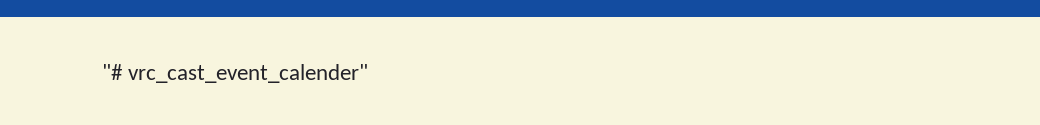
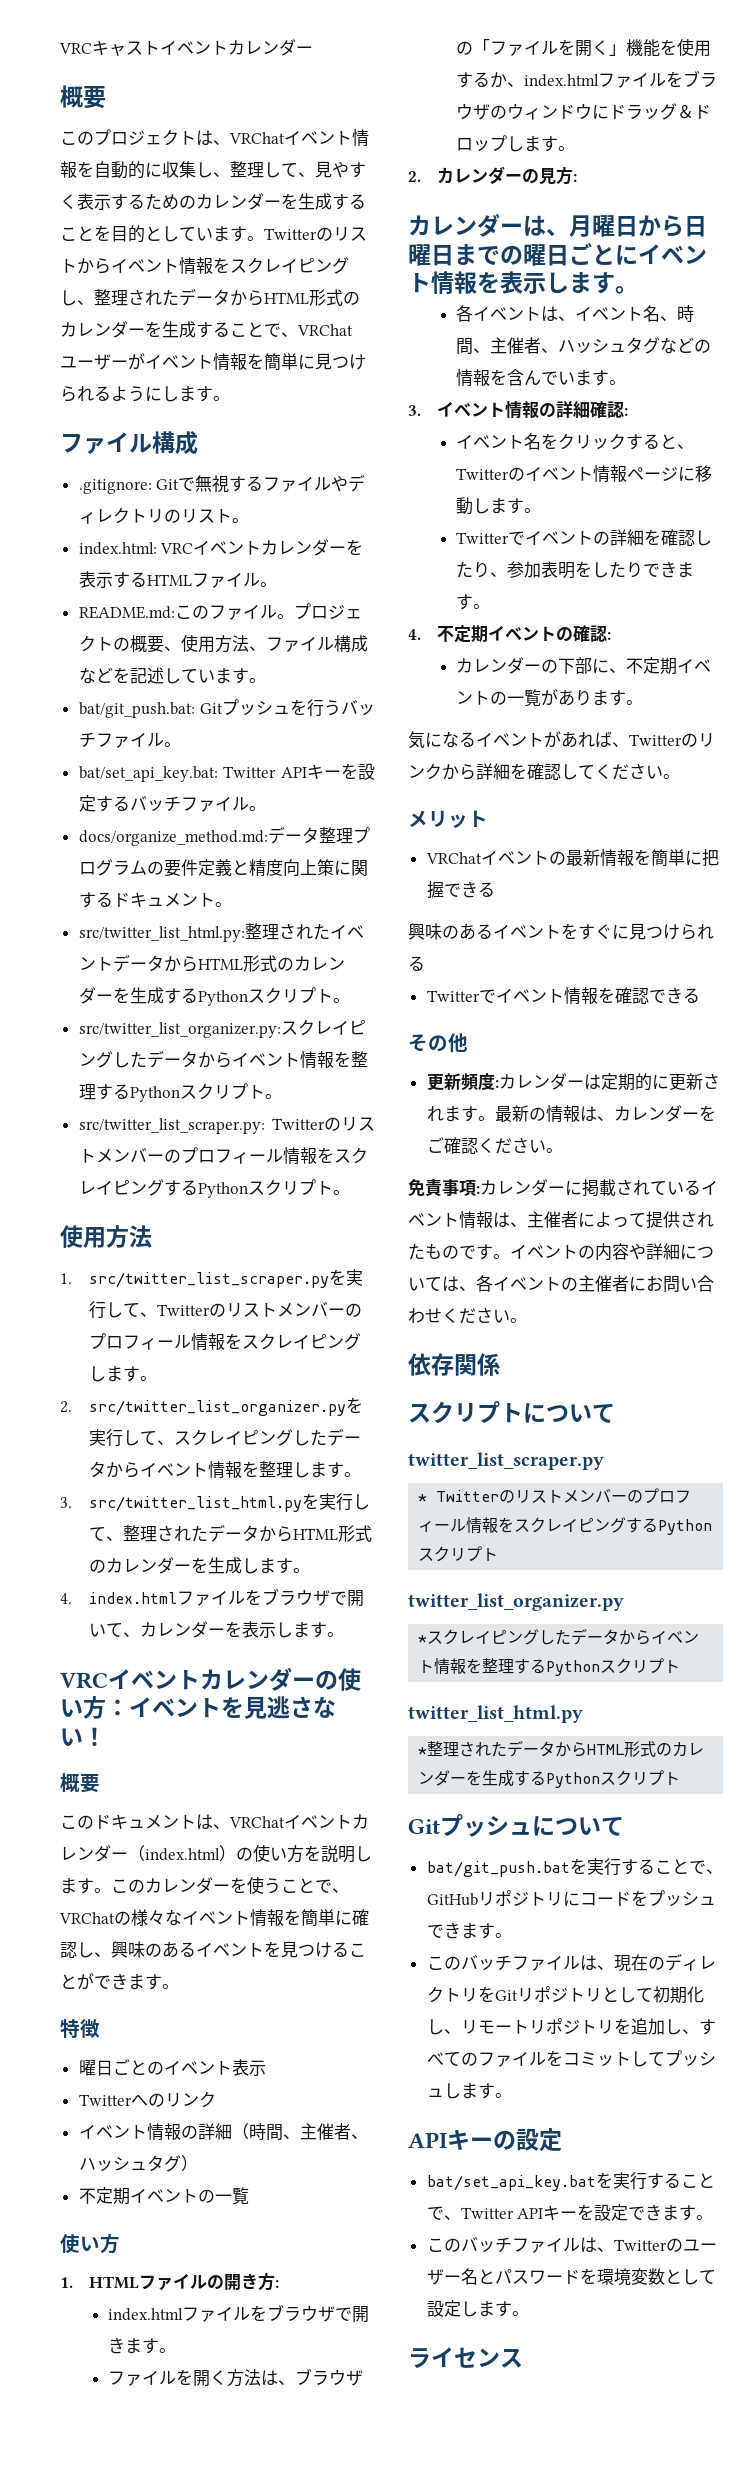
[102,64,369,83] "# vrc_cast_event_calender" -> [59,39,313,56] [60,85,106,109] [60,129,369,147] [60,161,366,179] [60,193,366,210] [60,225,367,243] [60,257,349,275] [60,288,360,306] [60,321,353,338] [60,353,366,371] [60,386,230,402] [60,431,198,455] [78,474,366,494] [78,507,249,524] [78,539,364,556] [78,571,277,588] [78,603,362,620] [78,634,368,653] [78,667,266,684] [78,699,375,718] [78,732,181,748] [78,763,375,782] [78,795,266,812] [78,826,370,846] [78,859,368,877] [78,892,232,908] [78,923,364,942] [78,954,345,972] [78,987,350,1006] [78,1019,366,1038] [78,1050,368,1069] [78,1083,282,1102] [78,1117,375,1134] [78,1147,368,1165] [78,1179,350,1198] [60,1225,152,1248] [60,1269,364,1288] [89,1301,363,1319] [89,1333,362,1351] [89,1366,158,1382] [60,1397,364,1416] [89,1428,362,1447] [89,1461,362,1479] [60,1493,371,1512] [89,1524,373,1542] [89,1557,311,1574] [60,1588,365,1607] [89,1621,345,1638] [60,1667,361,1691] [60,1696,336,1719] [60,1727,106,1746] [60,1773,100,1793] [60,1814,369,1830] [60,1844,372,1863] [60,1876,349,1894] [59,1909,369,1927] [60,1941,366,1958] [60,1973,179,1990] [60,2019,100,2039] [78,2059,266,2076] [78,2091,216,2108] [78,2123,368,2141] [78,2155,198,2172] [78,2187,249,2205] [60,2233,120,2254] [60,2272,280,2291] [108,2304,370,2323] [108,2337,177,2354] [108,2368,364,2387] [456,38,712,57] [456,70,718,88] [456,103,712,120] [456,135,576,152] [408,166,578,185] [408,213,707,237] [408,242,707,266] [408,271,638,295] [456,305,695,322] [456,337,712,355] [456,369,627,387] [408,400,629,419] [456,433,695,450] [456,465,713,483] [456,497,542,515] [456,529,713,546] [456,561,695,579] [456,594,491,610] [408,625,612,643] [456,657,712,675] [456,689,644,707] [408,731,715,749] [408,763,680,780] [408,810,488,828] [425,849,719,867] [426,881,495,899] [408,923,714,940] [408,956,425,971] [426,987,700,1005] [408,1033,468,1053] [426,1073,720,1091] [426,1105,716,1123] [426,1137,563,1154] [408,1179,718,1197] [408,1211,714,1229] [408,1243,714,1261] [408,1275,714,1293] [408,1307,527,1324] [408,1353,500,1376] [408,1401,615,1424] [408,1452,604,1470] [418,1488,692,1504] [418,1517,713,1535] [418,1546,499,1562] [408,1593,624,1611] [418,1628,700,1645] [418,1658,681,1676] [408,1705,583,1723] [418,1740,705,1757] [418,1770,681,1788] [408,1814,624,1837] [426,1858,723,1877] [426,1890,716,1907] [426,1922,512,1939] [426,1953,716,1972] [426,1986,704,2004] [426,2018,716,2035] [426,2050,716,2067] [426,2083,512,2099] [408,2128,562,2152] [426,2172,715,2191] [426,2204,714,2221] [426,2237,717,2253] [426,2268,716,2286] [426,2300,529,2317] [408,2347,523,2369] VRCキャストイベントカレンダー // 概要 // このプロジェクトは、VRChatイベント情報を自動的に収集し、整理して、見やすく表示するためのカレンダーを生成することを目的としています。Twitterのリストからイベント情報をスクレイピングし、整理されたデータからHTML形式のカレンダーを生成することで、VRChatユーザーがイベント情報を簡単に見つけられるようにします。 // ファイル構成 // .gitignore: Gitで無視するファイルやディレクトリのリスト。 // index.html: VRCイベントカレンダーを表示するHTMLファイル。 // README.md:このファイル。プロジェクトの概要、使用方法、ファイル構成などを記述しています。 // bat/git_push.bat: Gitプッシュを行うバッチファイル。 // bat/set_api_key.bat: Twitter APIキーを設定するバッチファイル。 // docs/organize_method.md:データ整理プログラムの要件定義と精度向上策に関するドキュメント。 // src/twitter_list_html.py:整理されたイベントデータからHTML形式のカレンダーを生成するPythonスクリプト。 // src/twitter_list_organizer.py:スクレイピングしたデータからイベント情報を整理するPythonスクリプト。 // src/twitter_list_scraper.py: Twitterのリストメンバーのプロフィール情報をスクレイピングするPythonスクリプト。 // 使用方法 // 1. src/twitter_list_scraper.pyを実行して、Twitterのリストメンバーのプロフィール情報をスクレイピングします。 // 2. src/twitter_list_organizer.pyを実行して、スクレイピングしたデータからイベント情報を整理します。 // 3. src/twitter_list_html.pyを実行して、整理されたデータからHTML形式のカレンダーを生成します。 // 4. index.htmlファイルをブラウザで開いて、カレンダーを表示します。 // VRCイベントカレンダーの使い方：イベントを見逃さない！ // 概要 // このドキュメントは、VRChatイベントカレンダー（index.html）の使い方を説明します。このカレンダーを使うことで、VRChatの様々なイベント情報を簡単に確認し、興味のあるイベントを見つけることができます。 // 特徴 // 曜日ごとのイベント表示 // Twitterへのリンク // イベント情報の詳細（時間、主催者、ハッシュタグ） // 不定期イベントの一覧 // 使い方 // 1. HTMLファイルの開き方: // index.htmlファイルをブラウザで開きます。 // ファイルを開く方法は、ブラウザの「ファイルを開く」機能を使用するか、index.htmlファイルをブラウザのウィンドウにドラッグ＆ドロップします。 // 2.カレンダーの見方: // カレンダーは、月曜日から日曜日までの曜日ごとにイベント情報を表示します。 // 各イベントは、イベント名、時間、主催者、ハッシュタグなどの情報を含んでいます。 // 3.イベント情報の詳細確認: // イベント名をクリックすると、Twitterのイベント情報ページに移動します。 // Twitterでイベントの詳細を確認したり、参加表明をしたりできます。 // 4.不定期イベントの確認: // カレンダーの下部に、不定期イベントの一覧があります。 // 気になるイベントがあれば、Twitterのリンクから詳細を確認してください。 // メリット // VRChatイベントの最新情報を簡単に把握できる // 興味のあるイベントをすぐに見つけられる // Twitterでイベント情報を確認できる // その他 // 更新頻度:カレンダーは定期的に更新されます。最新の情報は、カレンダーをご確認ください。 // 免責事項:カレンダーに掲載されているイベント情報は、主催者によって提供されたものです。イベントの内容や詳細については、各イベントの主催者にお問い合わせください。 // 依存関係 // スクリプトについて // twitter_list_scraper.py // * Twitterのリストメンバーのプロフィール情報をスクレイピングするPythonスクリプト // twitter_list_organizer.py // *スクレイピングしたデータからイベント情報を整理するPythonスクリプト // twitter_list_html.py // *整理されたデータからHTML形式のカレンダーを生成するPythonスクリプト // Gitプッシュについて // bat/git_push.batを実行することで、GitHubリポジトリにコードをプッシュできます。 // このバッチファイルは、現在のディレクトリをGitリポジトリとして初期化し、リモートリポジトリを追加し、すべてのファイルをコミットしてプッシュします。 // APIキーの設定 // bat/set_api_key.batを実行することで、Twitter APIキーを設定できます。 // このバッチファイルは、Twitterのユーザー名とパスワードを環境変数として設定します。 // ライセンス

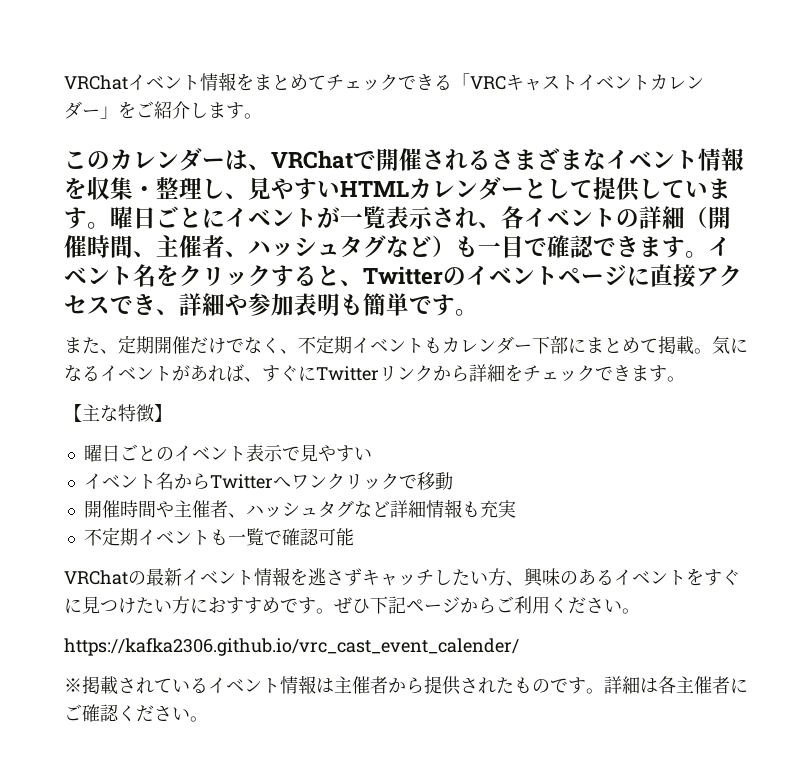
(59, 48) none -> [64,72,470,91] VRChatイベント情報をまとめてチェックできる「
[60,85,106,109] [60,129,369,147] [60,161,366,179] [60,193,366,210] [60,225,367,243] [60,257,349,275] [60,288,360,306] [60,321,353,338] [60,353,366,371] [60,386,230,402] [60,431,198,455] [78,474,366,494] [78,507,249,524] [78,539,364,556] [78,571,277,588] [78,603,362,620] [78,634,368,653] [78,667,266,684] [78,699,375,718] [78,732,181,748] [78,763,375,782] [78,795,266,812] [78,826,370,846] [78,859,368,877] [78,892,232,908] [78,923,364,942] [78,954,345,972] [78,987,350,1006] [78,1019,366,1038] [78,1050,368,1069] [78,1083,282,1102] [78,1117,375,1134] [78,1147,368,1165] [78,1179,350,1198] [60,1225,152,1248] [60,1269,364,1288] [89,1301,363,1319] [89,1333,362,1351] [89,1366,158,1382] [60,1397,364,1416] [89,1428,362,1447] [89,1461,362,1479] [60,1493,371,1512] [89,1524,373,1542] [89,1557,311,1574] [60,1588,365,1607] [89,1621,345,1638] [60,1667,361,1691] [60,1696,336,1719] [60,1727,106,1746] [60,1773,100,1793] [60,1814,369,1830] [60,1844,372,1863] [60,1876,349,1894] [59,1909,369,1927] [60,1941,366,1958] [60,1973,179,1990] [60,2019,100,2039] [78,2059,266,2076] [78,2091,216,2108] [78,2123,368,2141] [78,2155,198,2172] [78,2187,249,2205] [60,2233,120,2254] [60,2272,280,2291] [108,2304,370,2323] [108,2337,177,2354] [108,2368,364,2387] [456,38,712,57] [456,70,718,88] [456,103,712,120] [456,135,576,152] [408,166,578,185] [408,213,707,237] [408,244,523,266] // 概要 // このプロジェクトは、VRChatイベント情報を自動的に収集し、整理して、見やすく表示するためのカレンダーを生成することを目的としています。Twitterのリストからイベント情報をスクレイピングし、整理されたデータからHTML形式のカレンダーを生成することで、VRChatユーザーがイベント情報を簡単に見つけられるようにします。 // ファイル構成 // .gitignore: Gitで無視するファイルやディレクトリのリスト。 // index.html: VRCイベントカレンダーを表示するHTMLファイル。 // README.md:このファイル。プロジェクトの概要、使用方法、ファイル構成などを記述しています。 // bat/git_push.bat: Gitプッシュを行うバッチファイル。 // bat/set_api_key.bat: Twitter APIキーを設定するバッチファイル。 // docs/organize_method.md:データ整理プログラムの要件定義と精度向上策に関するドキュメント。 // src/twitter_list_html.py:整理されたイベントデータからHTML形式のカレンダーを生成するPythonスクリプト。 // src/twitter_list_organizer.py:スクレイピングしたデータからイベント情報を整理するPythonスクリプト。 // src/twitter_list_scraper.py: Twitterのリストメンバーのプロフィール情報をスクレイピングするPythonスクリプト。 // 使用方法 // 1. src/twitter_list_scraper.pyを実行して、Twitterのリストメンバーのプロフィール情報をスクレイピングします。 // 2. src/twitter_list_organizer.pyを実行して、スクレイピングしたデータからイベント情報を整理します。 // 3. src/twitter_list_html.pyを実行して、整理されたデータからHTML形式のカレンダーを生成します。 // 4. index.htmlファイルをブラウザで開いて、カレンダーを表示します。 // VRCイベントカレンダーの使い方：イベントを見逃さない！ // 概要 // このドキュメントは、VRChatイベントカレンダー（index.html）の使い方を説明します。このカレンダーを使うことで、VRChatの様々なイベント情報を簡単に確認し、興味のあるイベントを見つけることができます。 // 特徴 // 曜日ごとのイベント表示 // Twitterへのリンク // イベント情報の詳細（時間、主催者、ハッシュタグ） // 不定期イベントの一覧 // 使い方 // 1. HTMLファイルの開き方: // index.htmlファイルをブラウザで開きます。 // ファイルを開く方法は、ブラウザの「ファイルを開く」機能を使用するか、index.htmlファイルをブラウザのウィンドウにドラッグ＆ドロップします。 // 2.カレンダーの見方: // カレンダーは、月曜日から日曜日までの -> [100,101,262,119] [64,148,744,171] [64,177,731,202] [64,207,110,229] 」をご紹介します。 // このカレンダーは、VRChatで開催されるさまざまなイベント情報を収集・整理し、見やすいHTMLカレンダーとして提供しています。
[431,271,638,295] [456,305,678,322] 情報を表示します。 // 各イベントは、イベント名、 -> [317,206,731,229] [64,235,87,258] が一覧表示され、各イベントの詳細（開催
[694,339,712,353] [456,369,627,387] [408,400,629,419] の情報を含んでいます。 // 3.イベント情報の詳細確認: // -> [432,235,708,258] ）も一目で確認できます。
[593,465,628,483] 情報 -> (558, 275) none
[695,465,713,482] [456,497,542,515] [456,529,713,546] [456,561,695,579] [456,594,491,610] [408,625,612,643] [456,657,712,675] [456,689,644,707] 移動します。 // Twitterでイベントの詳細を確認したり、参加表明をしたりできます。 // 4.不定期イベントの確認: // カレンダーの下部に、不定期イベントの一覧があります。 // -> [650,264,742,288] [64,293,478,316] [64,335,712,355] 直接アクセスでき、詳細や参加表明も簡単です。 // また、定期開催だけでなく、不定期イベントもカレンダー下部にまとめて掲載。
[629,733,698,747] Twitterの -> [262,365,379,382] すぐにTwitter
[527,763,680,780] [408,810,488,828] [425,849,719,867] [426,881,495,899] 確認してください。 // メリット // VRChatイベントの最新情報を簡単に把握できる // -> [523,365,685,382] [64,404,172,422] [83,444,372,462] [83,472,453,490] [83,499,516,518] [83,527,354,546] [64,567,524,586] チェックできます。 // 【主な特徴】 // 曜日ごとのイベント表示で見やすい // イベント名からTwitterへワンクリックで移動 // 開催時間や主催者、ハッシュタグなど詳細情報も充実 // 不定期イベントも一覧で確認可能 // VRChatの最新イベント情報を逃さずキャッチしたい方、
[680,924,714,940] [408,956,425,971] [426,987,700,1005] [408,1033,468,1053] [426,1073,720,1091] [426,1105,716,1123] [426,1137,563,1154] [408,1179,582,1197] られる // Twitterでイベント情報を確認できる // その他 // 更新頻度:カレンダーは定期的に更新されます。最新の情報は、カレンダーをご確認ください。 // 免責事項:カレンダーに -> [136,596,640,614] [64,638,519,656] [64,678,82,692] たい方におすすめです。ぜひ下記ページからご利用ください。 // https://kafka2306.github.io/vrc_cast_event_calender/ // ※
[510,1211,646,1228] 、主催者によって -> [334,676,424,694] 主催者から
[510,1243,714,1261] [408,1275,714,1293] [408,1307,527,1324] [408,1353,500,1376] [408,1401,615,1424] [408,1452,604,1470] [418,1488,692,1504] [418,1517,713,1535] [418,1546,499,1562] [408,1593,624,1611] [418,1628,700,1645] [418,1658,681,1676] [408,1705,583,1723] [418,1740,705,1757] [418,1770,681,1788] [408,1814,624,1837] [426,1858,723,1877] [426,1890,716,1907] [426,1922,512,1939] [426,1953,716,1972] [426,1986,704,2004] [426,2018,716,2035] [426,2050,716,2067] [426,2083,512,2099] [408,2128,562,2152] [426,2172,715,2191] [426,2204,714,2221] [426,2237,717,2253] [426,2268,716,2286] [426,2300,529,2317] [408,2347,523,2369] イベントの内容や詳細については、各イベントの主催者にお問い合わせください。 // 依存関係 // スクリプトについて // twitter_list_scraper.py // * Twitterのリストメンバーのプロフィール情報をスクレイピングするPythonスクリプト // twitter_list_organizer.py // *スクレイピングしたデータからイベント情報を整理するPythonスクリプト // twitter_list_html.py // *整理されたデータからHTML形式のカレンダーを生成するPythonスクリプト // Gitプッシュについて // bat/git_push.batを実行することで、GitHubリポジトリにコードをプッシュできます。 // このバッチファイルは、現在のディレクトリをGitリポジトリとして初期化し、リモートリポジトリを追加し、すべてのファイルをコミットしてプッシュします。 // APIキーの設定 // bat/set_api_key.batを実行することで、Twitter APIキーを設定できます。 // このバッチファイルは、Twitterのユーザー名とパスワードを環境変数として設定します。 // ライセンス -> [604,676,748,694] [64,704,208,722] 詳細は各主催者にご確認ください。

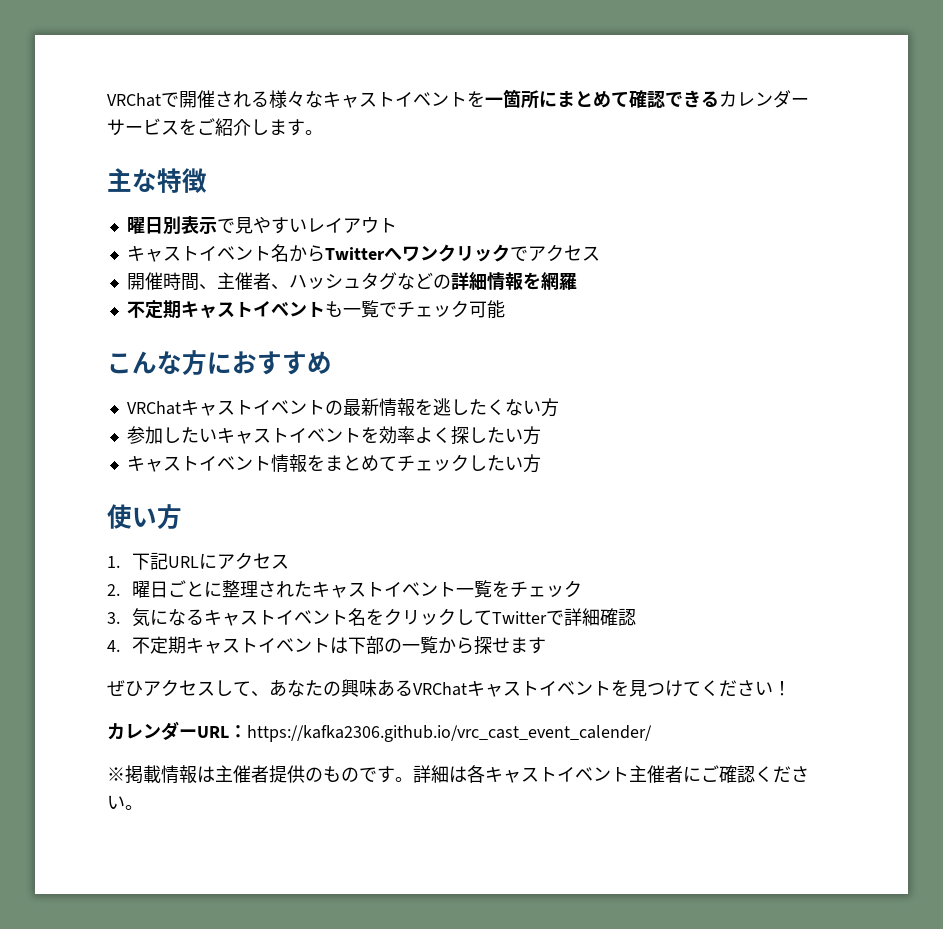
[64,72,704,91] [64,101,118,119] VRChatイベント情報をまとめてチェックできる「VRCキャストイベントカレンダー」 -> [107,89,809,108] [107,118,179,136] VRChatで開催される様々なキャストイベントを一箇所にまとめて確認できるカレンダーサービス
[64,148,744,171] [64,177,731,202] [64,206,708,229] このカレンダーは、VRChatで開催されるさまざまなイベント情報を収集・整理し、見やすいHTMLカレンダーとして提供しています。曜日ごとにイベントが一覧表示され、各イベントの詳細（ -> [107,168,207,193] [126,216,397,235] [126,244,600,262] 主な特徴 // 曜日別表示で見やすいレイアウト // キャストイベント名からTwitterへワンクリックでアクセス //
[432,235,708,258] ）も一目で確認できます。 -> [432,272,577,290] [126,300,505,319] [107,350,332,375] [126,398,559,417] [126,426,541,445] [126,454,541,473] [107,504,182,529] [107,552,290,570] [107,580,583,598] [107,608,277,627] の詳細情報を網羅 // 不定期キャストイベントも一覧でチェック可能 // こんな方におすすめ // VRChatキャストイベントの最新情報を逃したくない方 // 参加したいキャストイベントを効率よく探したい方 // キャストイベント情報をまとめてチェックしたい方 // 使い方 // 1.下記URLにアクセス // 2.曜日ごとに整理されたキャストイベント一覧をチェック // 3.気になるキャスト
[271,264,742,288] [64,293,478,316] [64,335,748,355] [64,364,685,382] [64,404,172,422] [83,444,372,462] [83,472,453,490] [83,499,516,518] [83,527,354,546] [64,567,740,587] [64,596,640,614] [64,638,519,656] [64,675,514,695] すると、Twitterのイベントページに直接アクセスでき、詳細や参加表明も簡単です。 // また、定期開催だけでなく、不定期イベントもカレンダー下部にまとめて掲載。気になるイベントがあれば、すぐにTwitterリンクから詳細をチェックできます。 // 【主な特徴】 // 曜日ごとのイベント表示で見やすい // イベント名からTwitterへワンクリックで移動 // 開催時間や主催者、ハッシュタグなど詳細情報も充実 // 不定期イベントも一覧で確認可能 // VRChatの最新イベント情報を逃さずキャッチしたい方、興味のあるイベントをすぐに見つけたい方におすすめです。ぜひ下記ページからご利用ください。 // https://kafka2306.github.io/vrc_cast_event_calender/ // ※掲載されているイベント情報は主催者から提供された -> [456,608,637,626] [107,636,547,655] [107,679,791,697] [107,721,652,742] [107,765,323,784] してTwitterで詳細確認 // 4.不定期キャストイベントは下部の一覧から探せます // ぜひアクセスして、あなたの興味あるVRChatキャストイベントを見つけてください！ // カレンダーURL：https://kafka2306.github.io/vrc_cast_event_calender/ // ※掲載情報は主催者提供の
(676, 685) none -> [485,766,629,783] キャストイベント

